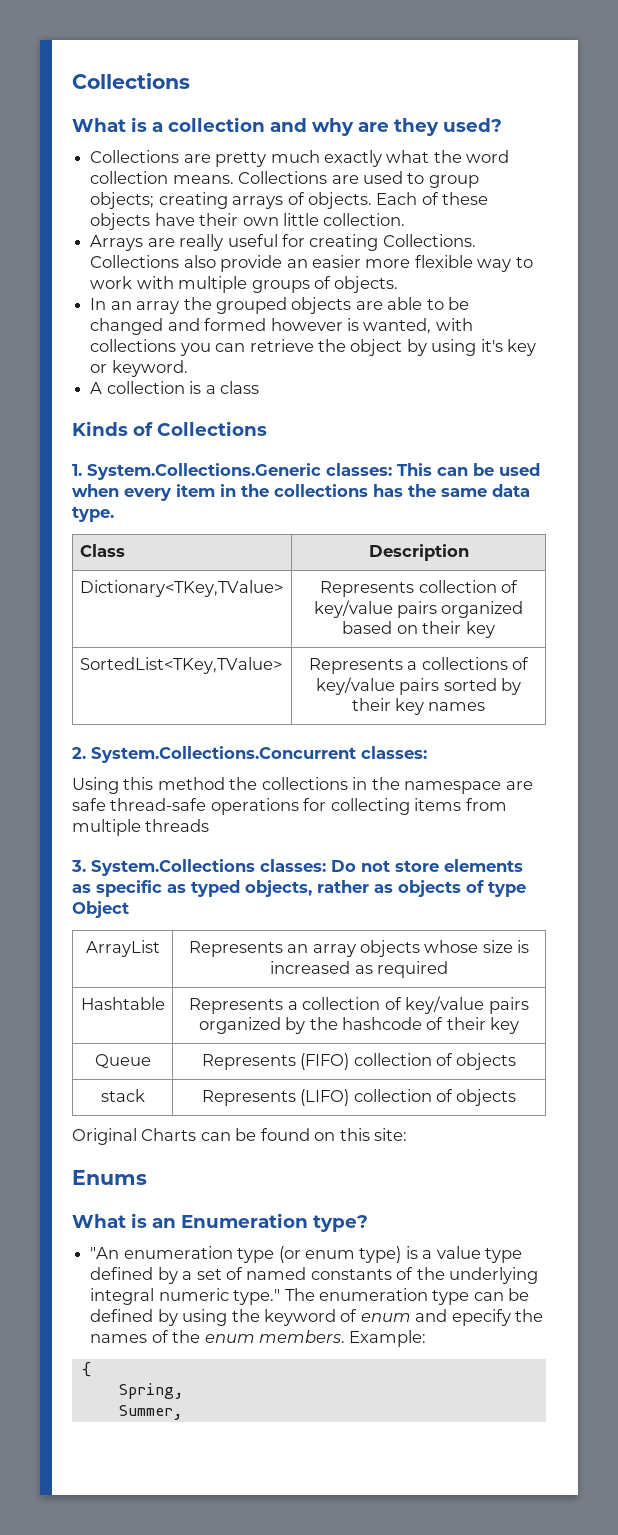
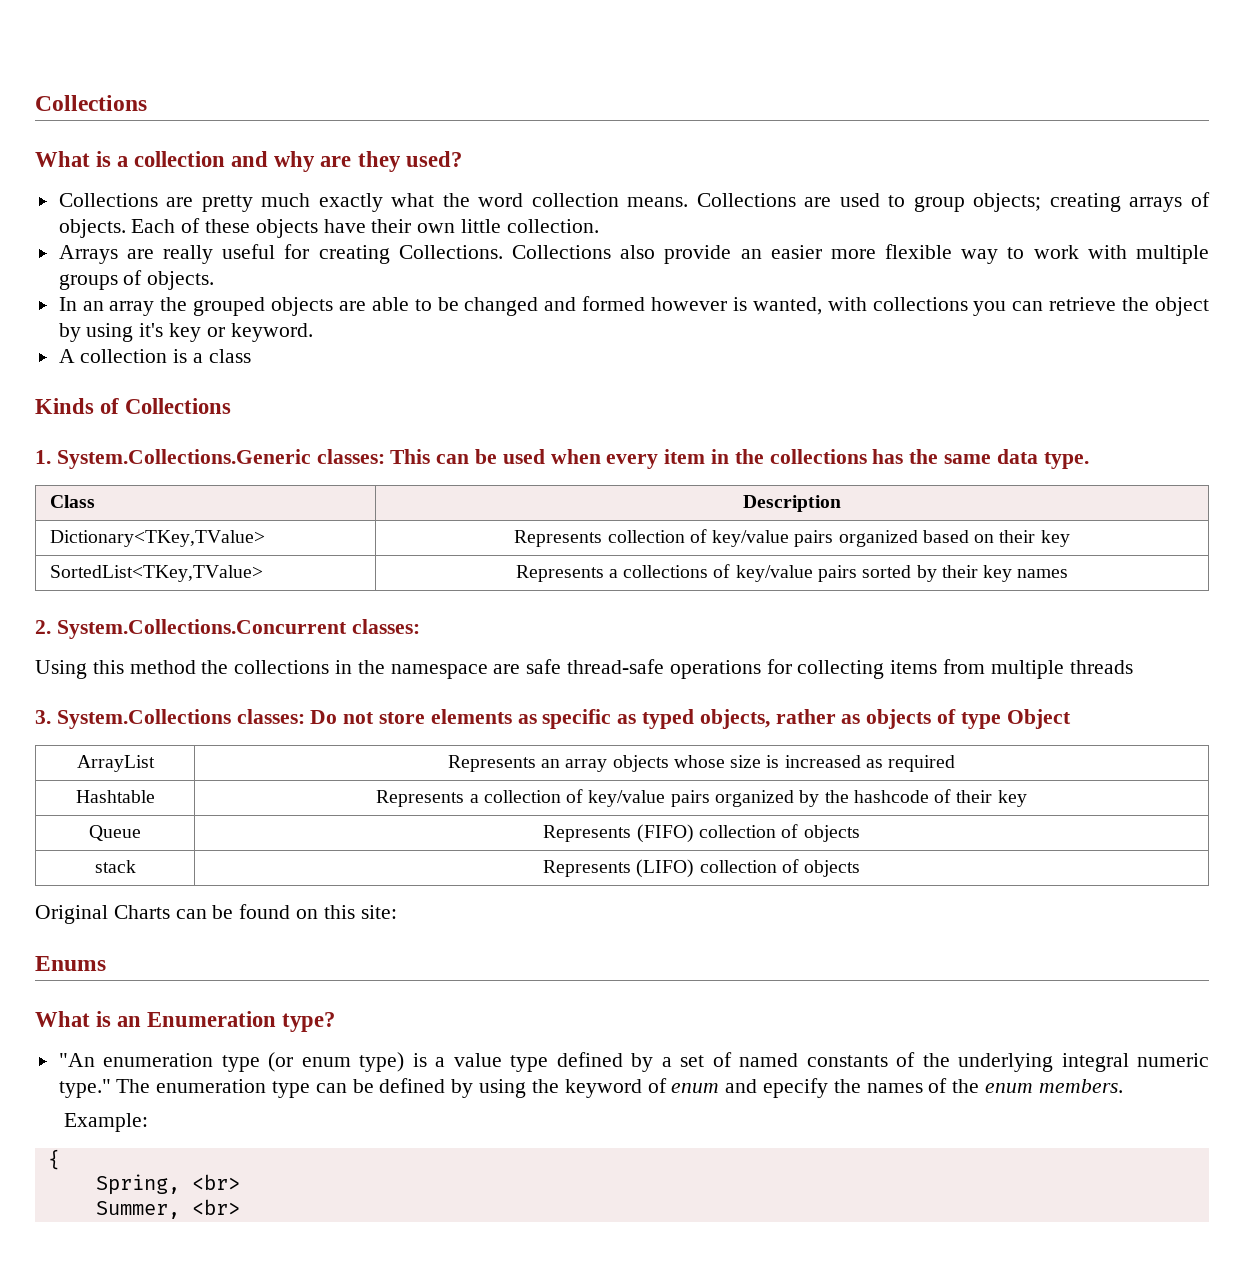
(345, 1336) none -> (1123, 1086) //
(184, 1391) none -> [191,1174,240,1190] <br>
(183, 1412) none -> [191,1199,240,1215] <br>

